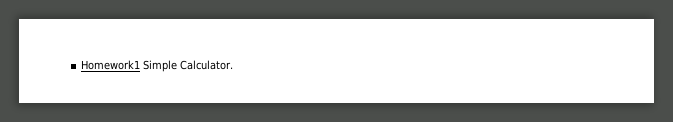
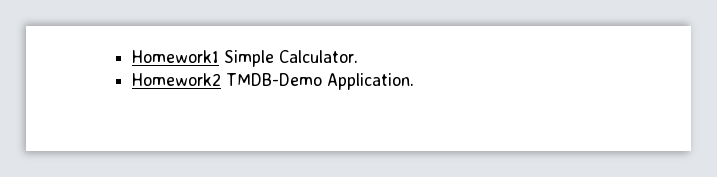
(234, 65) none -> [132,73,415,90] // Homework2 TMDB-Demo Application.

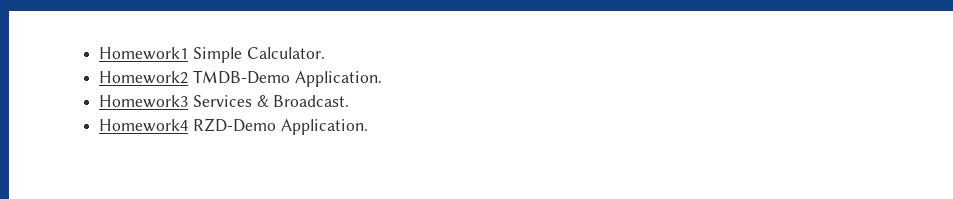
(415, 81) none -> [99,95,350,108] [99,118,368,135] // Homework3 Services & Broadcast. // Homework4 RZD-Demo Application.

